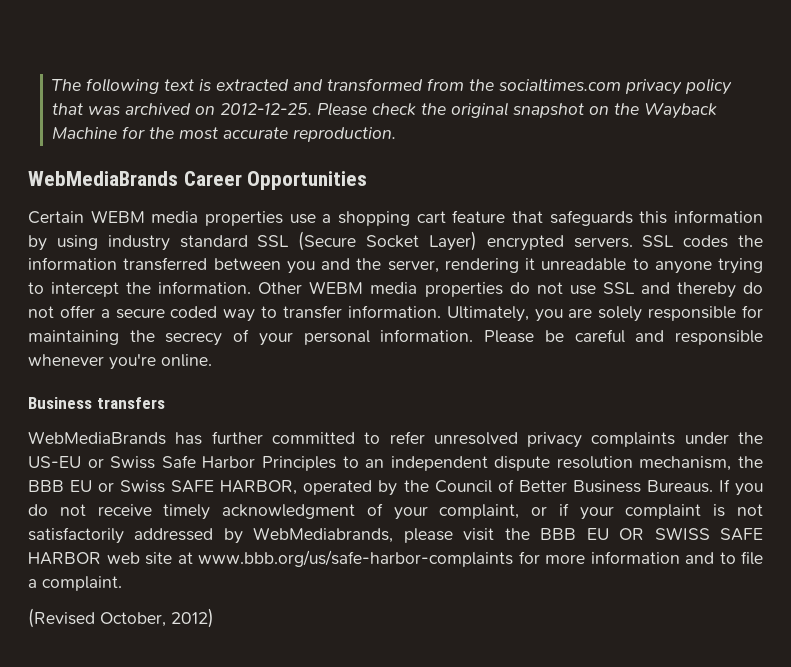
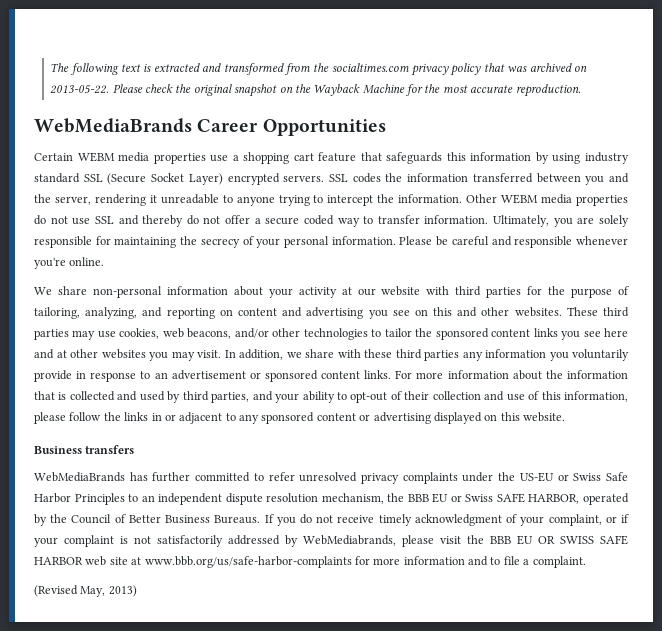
[220,103,313,115] 2012-12-25. -> [50,85,110,94] 2013-05-22.
(212, 360) none -> [34,286,629,298] [34,307,629,319] [34,328,629,340] [34,349,629,361] [34,370,628,382] [34,391,628,403] [34,412,565,424] // We share non-personal information about your activity at our website with third parties for the purpose of tailoring, analyzing, and reporting on content and advertising you see on this and other websites. These third parties may use cookies, web beacons, and/or other technologies to tailor the sponsored content links you see here and at other websites you may visit. In addition, we share with these third parties any information you voluntarily provide in response to an advertisement or sponsored content links. For more information about the information that is collected and used by third parties, and your ability to opt-out of their collection and use of this information, please follow the links in or adjacent to any sponsored content or advertising displayed on this website.
[100,608,214,628] October, 2012) -> [80,585,137,597] May, 2013)

